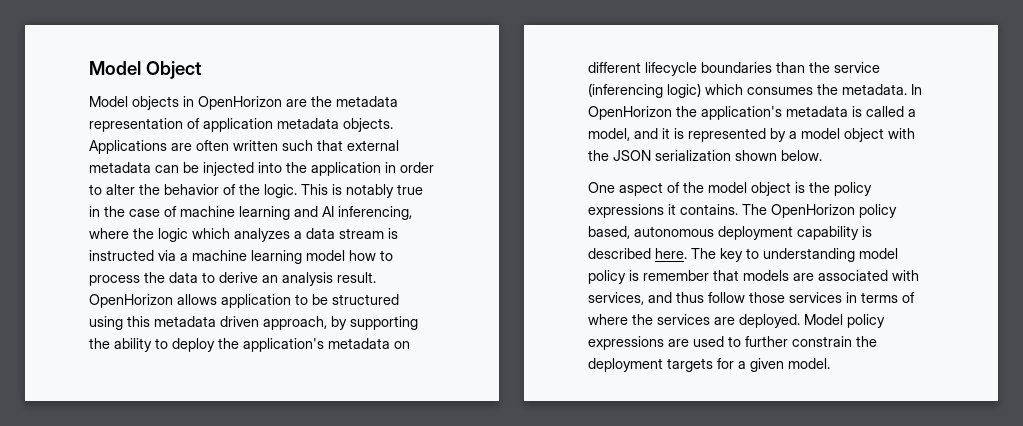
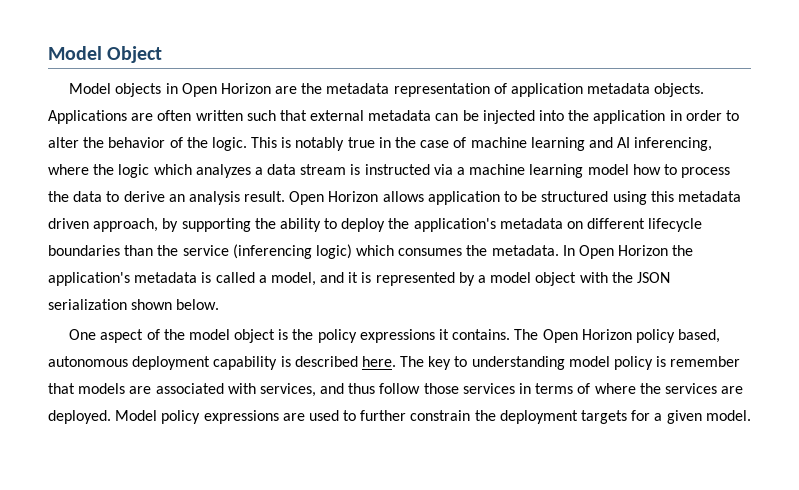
[198,96,282,110] OpenHorizon -> [181,83,271,97] Open Horizon
[89,294,173,308] OpenHorizon -> [289,191,379,205] Open Horizon
[588,106,672,120] OpenHorizon -> [579,245,669,259] Open Horizon
[771,204,855,218] OpenHorizon -> [542,329,632,343] Open Horizon

